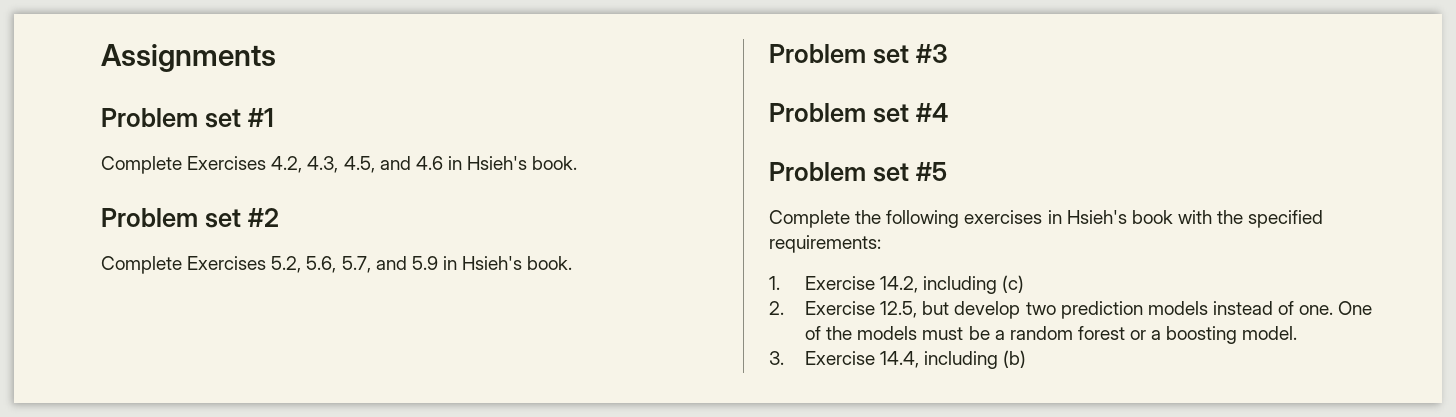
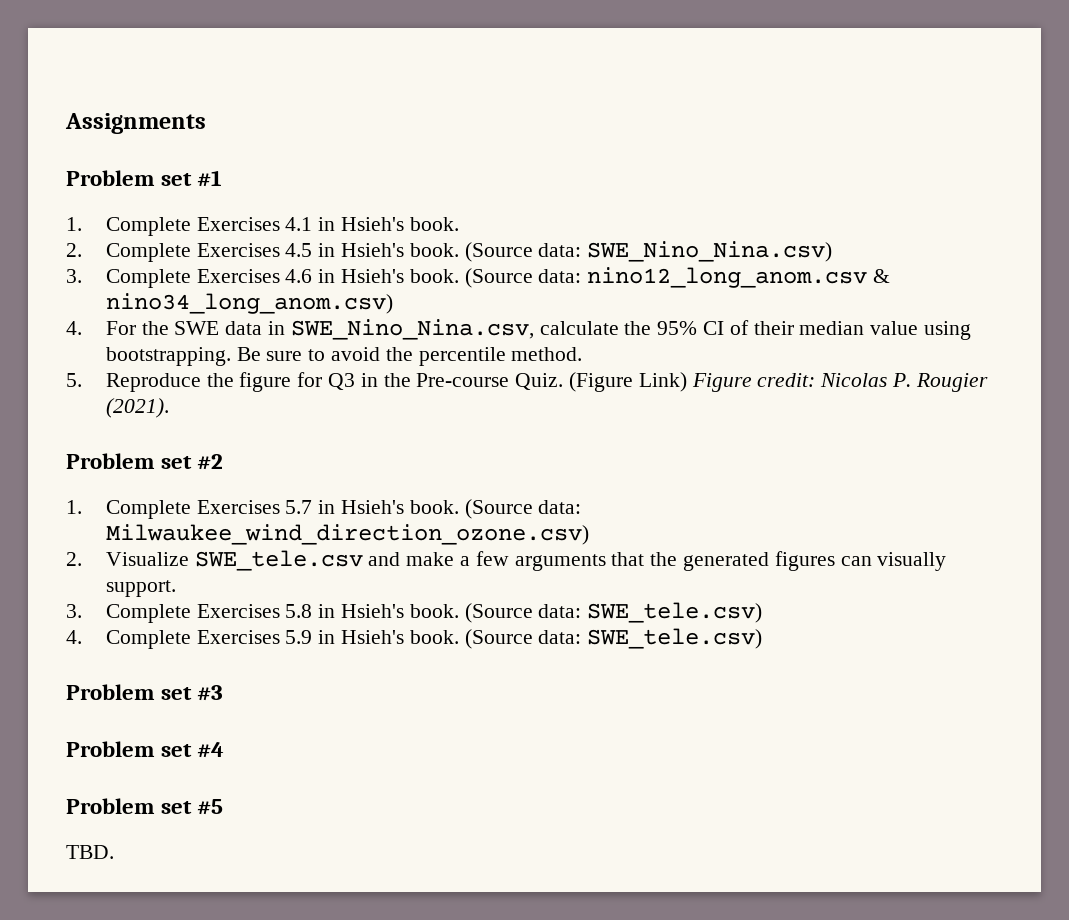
[101,156,578,174] Complete Exercises 4.2, 4.3, 4.5, and 4.6 in Hsieh's book. -> [66,217,459,236] [66,241,833,262] [66,267,890,288] [105,293,393,314] [66,319,971,340] [105,347,583,366] [66,372,988,392] [105,398,169,418] 1. Complete Exercises 4.1 in Hsieh's book. // 2. Complete Exercises 4.5 in Hsieh's book. (Source data: SWE_Nino_Nina.csv) // 3. Complete Exercises 4.6 in Hsieh's book. (Source data: nino12_long_anom.csv & nino34_long_anom.csv) // 4. For the SWE data in SWE_Nino_Nina.csv, calculate the 95% CI of their median value using bootstrapping. Be sure to avoid the percentile method. // 5. Reproduce the figure for Q3 in the Pre-course Quiz. (Figure Link) Figure credit: Nicolas P. Rougier (2021).
[101,256,407,274] Complete Exercises 5.2, 5.6, 5.7, and -> [66,499,582,519] [105,524,589,545] [66,550,947,571] [105,580,176,597] [66,602,763,623] [66,630,280,649] 1. Complete Exercises 5.7 in Hsieh's book. (Source data: Milwaukee_wind_direction_ozone.csv) // 2. Visualize SWE_tele.csv and make a few arguments that the generated figures can visually support. // 3. Complete Exercises 5.8 in Hsieh's book. (Source data: SWE_tele.csv) // 4. Complete Exercises
(573, 263) none -> [464,628,763,649] (Source data: SWE_tele.csv)
[769,210,1324,228] [769,235,881,253] [769,275,1025,294] [769,301,1373,319] [805,326,1298,344] [769,350,1027,369] Complete the following exercises in Hsieh's book with the specified requirements: // 1. Exercise 14.2, including (c) // 2. Exercise 12.5, but develop two prediction models instead of one. One of the models must be a random forest or a boosting model. // 3. Exercise 14.4, including (b) -> [66,845,114,859] TBD.

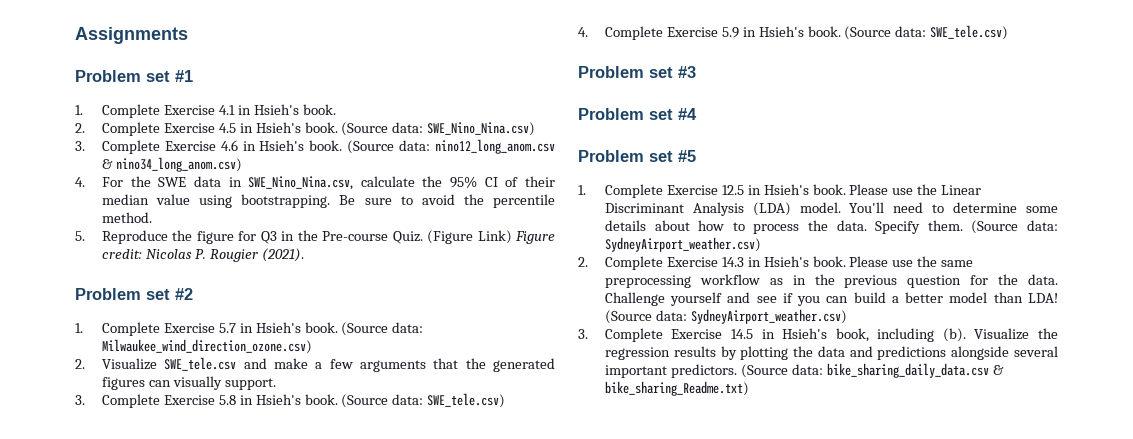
[196,217,280,231] Exercises -> [163,105,215,115] Exercise
[196,243,280,257] Exercises -> [163,123,215,133] Exercise
[196,269,280,283] Exercises -> [164,141,216,151] Exercise
[196,500,280,514] Exercises -> [163,323,215,333] Exercise
[196,604,280,618] Exercises -> [163,395,215,405] Exercise
[196,630,280,644] Exercises -> [666,27,718,37] Exercise
[66,845,114,859] TBD. -> [578,184,982,198] [604,202,1058,216] [604,220,1058,234] [604,237,761,252] [578,256,974,270] [604,274,1059,288] [604,292,1058,306] [604,309,847,324] [578,328,1058,342] [604,346,1058,360] [604,363,1004,378] [604,381,749,396] 1. Complete Exercise 12.5 in Hsieh's book. Please use the Linear Discriminant Analysis (LDA) model. You'll need to determine some details about how to process the data. Specify them. (Source data: SydneyAirport_weather.csv) // 2. Complete Exercise 14.3 in Hsieh's book. Please use the same preprocessing workflow as in the previous question for the data. Challenge yourself and see if you can build a better model than LDA! (Source data: SydneyAirport_weather.csv) // 3. Complete Exercise 14.5 in Hsieh's book, including (b). Visualize the regression results by plotting the data and predictions alongside several important predictors. (Source data: bike_sharing_daily_data.csv & bike_sharing_Readme.txt)

